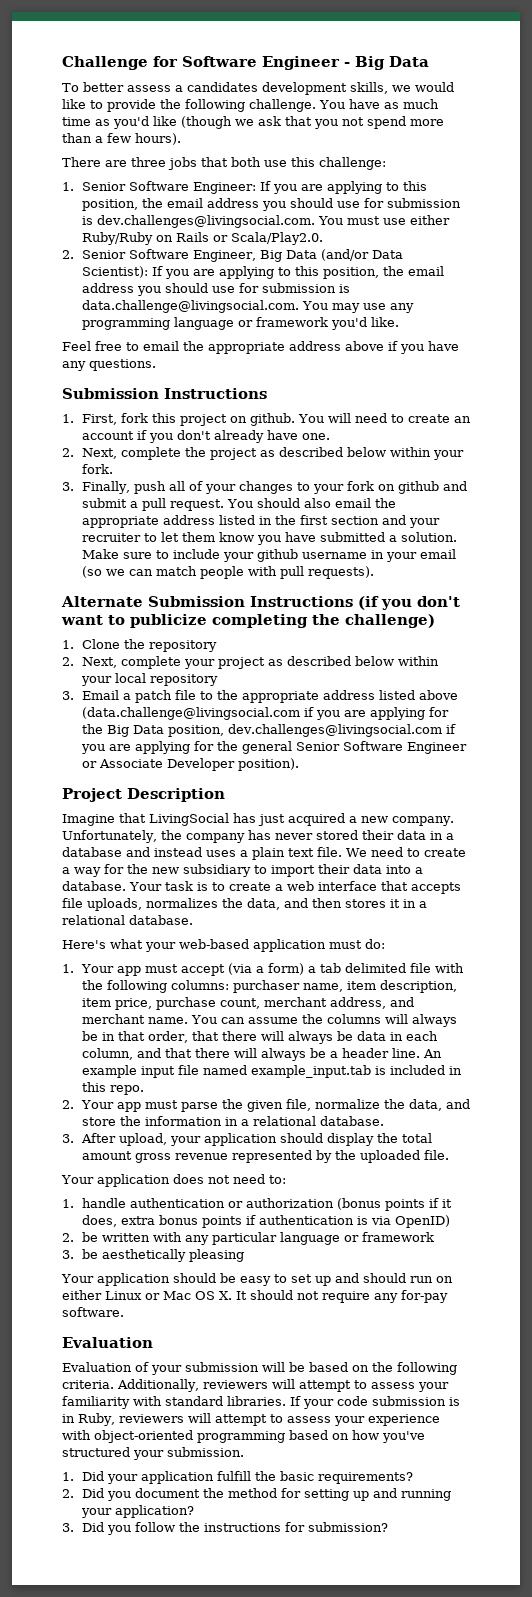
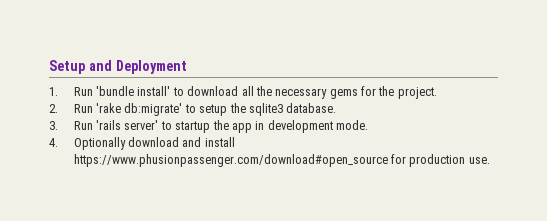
[62,56,429,70] [62,82,454,95] [62,99,439,112] [62,116,444,129] [62,133,181,145] [62,157,386,170] [62,181,427,194] [81,198,461,211] [81,215,451,228] [81,232,323,245] [62,249,403,262] [81,266,444,279] [81,283,350,296] [81,300,414,313] [81,317,399,330] [62,341,459,354] [62,359,156,371] [62,388,267,399] [62,413,471,426] [81,430,330,443] [62,447,464,460] [81,464,113,474] [62,481,467,494] [81,498,396,511] [81,515,440,528] [81,532,457,545] [81,549,456,562] [81,566,374,579] [61,596,460,610] [61,614,435,628] [62,639,217,652] [62,656,439,669] [80,673,218,686] [62,690,458,703] [81,707,449,720] [81,724,456,737] [80,741,467,754] [81,758,299,771] [62,788,225,802] [62,813,454,826] [62,830,454,843] [62,847,466,860] [62,864,423,877] [62,881,461,894] [62,898,427,911] [62,915,193,925] [62,939,385,952] [62,963,464,976] [81,980,457,993] [81,997,414,1010] [81,1014,457,1027] [81,1031,438,1044] [81,1048,442,1061] [81,1065,462,1078] [81,1082,144,1095] [62,1099,470,1112] [81,1116,384,1126] [62,1133,432,1146] [81,1150,449,1163] [61,1174,286,1187] [62,1198,452,1211] [81,1215,450,1228] [62,1232,434,1245] [62,1249,244,1262] [61,1273,453,1286] [62,1290,448,1303] [62,1307,124,1317] [62,1337,153,1348] [62,1362,457,1375] [62,1379,449,1392] [62,1396,460,1409] [62,1413,440,1426] [62,1430,425,1443] [62,1447,244,1460] [62,1471,413,1484] [62,1488,451,1501] [80,1505,194,1518] [62,1522,388,1535] Challenge for Software Engineer - Big Data // To better assess a candidates development skills, we would like to provide the following challenge. You have as much time as you'd like (though we ask that you not spend more than a few hours). // There are three jobs that both use this challenge: // 1. Senior Software Engineer: If you are applying to this position, the email address you should use for submission is dev.challenges@livingsocial.com. You must use either Ruby/Ruby on Rails or Scala/Play2.0. // 2. Senior Software Engineer, Big Data (and/or Data Scientist): If you are applying to this position, the email address you should use for submission is data.challenge@livingsocial.com. You may use any programming language or framework you'd like. // Feel free to email the appropriate address above if you have any questions. // Submission Instructions // 1. First, fork this project on github. You will need to create an account if you don't already have one. // 2. Next, complete the project as described below within your fork. // 3. Finally, push all of your changes to your fork on github and submit a pull request. You should also email the appropriate address listed in the first section and your recruiter to let them know you have submitted a solution. Make sure to include your github username in your email (so we can match people with pull requests). // Alternate Submission Instructions (if you don't want to publicize completing the challenge) // 1. Clone the repository // 2. Next, complete your project as described below within your local repository // 3. Email a patch file to the appropriate address listed above (data.challenge@livingsocial.com if you are applying for the Big Data position, dev.challenges@livingsocial.com if you are applying for the general Senior Software Engineer or Associate Developer position). // Project Description // Imagine that LivingSocial has just acquired a new company. Unfortunately, the company has never stored their data in a database and instead uses a plain text file. We need to create a way for the new subsidiary to import their data into a database. Your task is to create a web interface that accepts file uploads, normalizes the data, and then stores it in a relational database. // Here's what your web-based application must do: // 1. Your app must accept (via a form) a tab delimited file with the following columns: purchaser name, item description, item price, purchase count, merchant address, and merchant name. You can assume the columns will always be in that order, that there will always be data in each column, and that there will always be a header line. An example input file named example_input.tab is included in this repo. // 2. Your app must parse the given file, normalize the data, and store the information in a relational database. // 3. After upload, your application should display the total amount gross revenue represented by the uploaded file. // Your application does not need to: // 1. handle authentication or authorization (bonus points if it does, extra bonus points if authentication is via OpenID) // 2. be written with any particular language or framework // 3. be aesthetically pleasing // Your application should be easy to set up and should run on either Linux or Mac OS X. It should not require any for-pay software. // Evaluation // Evaluation of your submission will be based on the following criteria. Additionally, reviewers will attempt to assess your familiarity with standard libraries. If your code submission is in Ruby, reviewers will attempt to assess your experience with object-oriented programming based on how you've structured your submission. // 1. Did your application fulfill the basic requirements? // 2. Did you document the method for setting up and running your application? // 3. Did you follow the instructions for submission? -> [49,60,187,74] [49,86,437,99] [49,103,337,116] [49,120,369,133] [49,137,235,150] [73,154,490,167] Setup and Deployment // 1. Run 'bundle install' to download all the necessary gems for the project. // 2. Run 'rake db:migrate' to setup the sqlite3 database. // 3. Run 'rails server' to startup the app in development mode. // 4. Optionally download and install https://www.phusionpassenger.com/download#open_source for production use.

